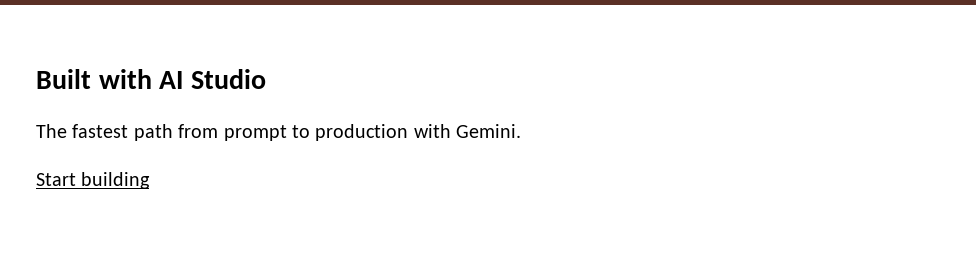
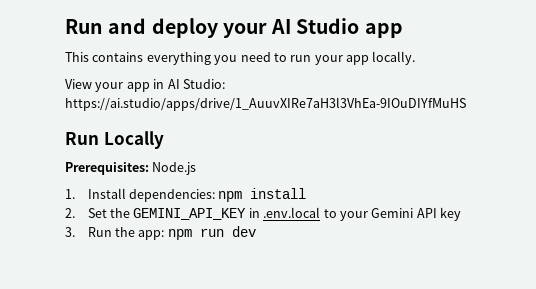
[36,69,266,89] [36,124,522,141] [36,172,151,189] Built with AI Studio // The fastest path from prompt to production with Gemini. // Start building -> [65,18,403,38] [65,51,416,65] [65,79,225,92] [65,97,466,111] [65,131,164,149] [65,162,197,175] [65,188,307,202] [65,207,462,221] [65,226,256,240] Run and deploy your AI Studio app // This contains everything you need to run your app locally. // View your app in AI Studio: https://ai.studio/apps/drive/1_AuuvXIRe7aH3l3VhEa-9IOuDIYfMuHS // Run Locally // Prerequisites: Node.js // 1. Install dependencies: npm install // 2. Set the GEMINI_API_KEY in .env.local to your Gemini API key // 3. Run the app: npm run dev

